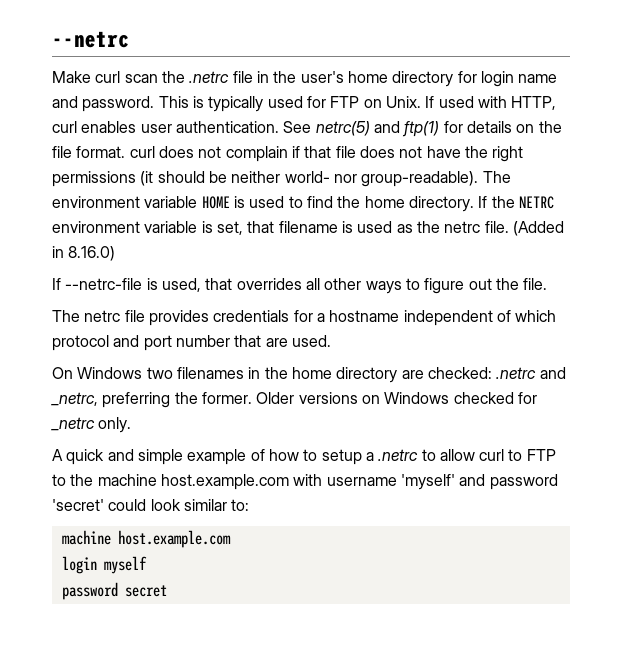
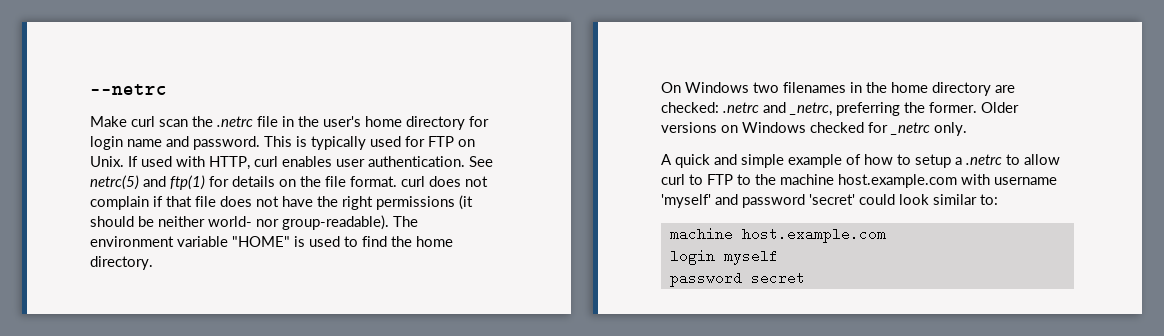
[201,196,230,209] HOME -> [232,236,290,247] "HOME"
[478,196,554,209] [52,221,564,236] [52,246,116,261] [52,278,548,294] [52,310,557,326] [52,335,331,351] If the NETRC environment variable is set, that filename is used as the netrc file. (Added in 8.16.0) // If --netrc-file is used, that overrides all other ways to figure out the file. // The netrc file provides credentials for a hostname independent of which protocol and port number that are used. -> (153, 263) none

